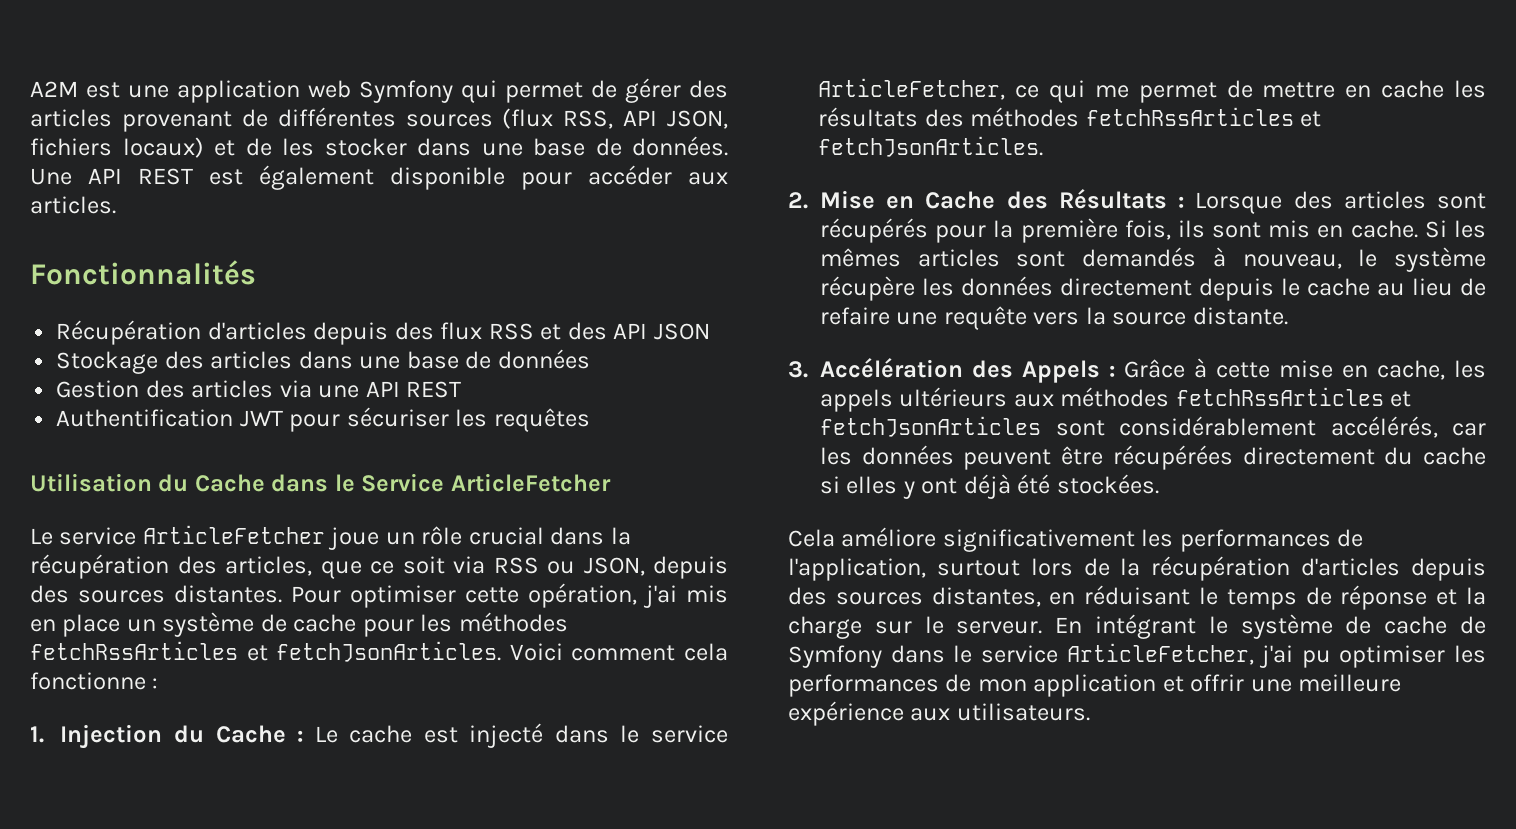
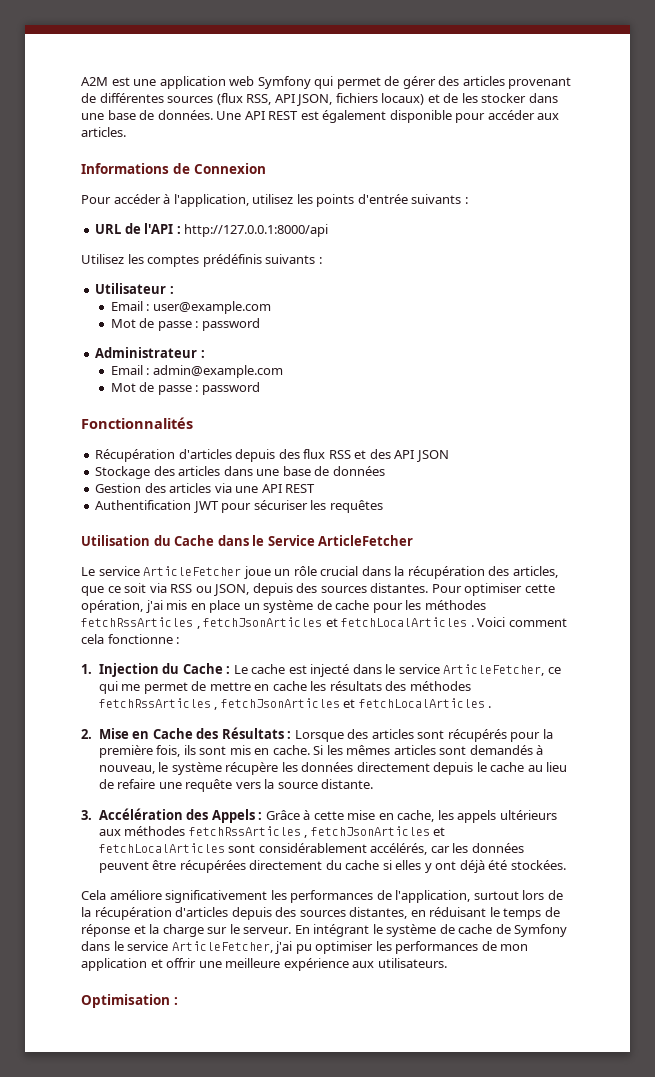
(116, 205) none -> [81,163,266,174] [81,194,468,207] [95,223,329,237] [81,254,322,267] [95,283,174,294] [110,301,271,314] [110,318,260,331] [95,347,205,358] [110,365,283,378] [110,382,260,395] // Informations de Connexion // Pour accéder à l'application, utilisez les points d'entrée suivants : // URL de l'API : http://127.0.0.1:8000/api // Utilisez les comptes prédéfinis suivants : // Utilisateur : // Email : user@example.com // Mot de passe : password // Administrateur : // Email : admin@example.com // Mot de passe : password
[246,641,502,662] et fetchJsonArticles. -> [196,617,474,629] , fetchJsonArticles et fetchLocalArticles .
[1300,111,1322,127] [818,136,1044,157] et fetchJsonArticles. -> [214,698,492,710] , fetchJsonArticles et fetchLocalArticles .
[1390,391,1412,407] [820,416,1041,437] et fetchJsonArticles -> [304,826,446,838] [98,843,225,853] , fetchJsonArticles et fetchLocalArticles
(1090, 712) none -> [81,994,178,1008] // Optimisation :

